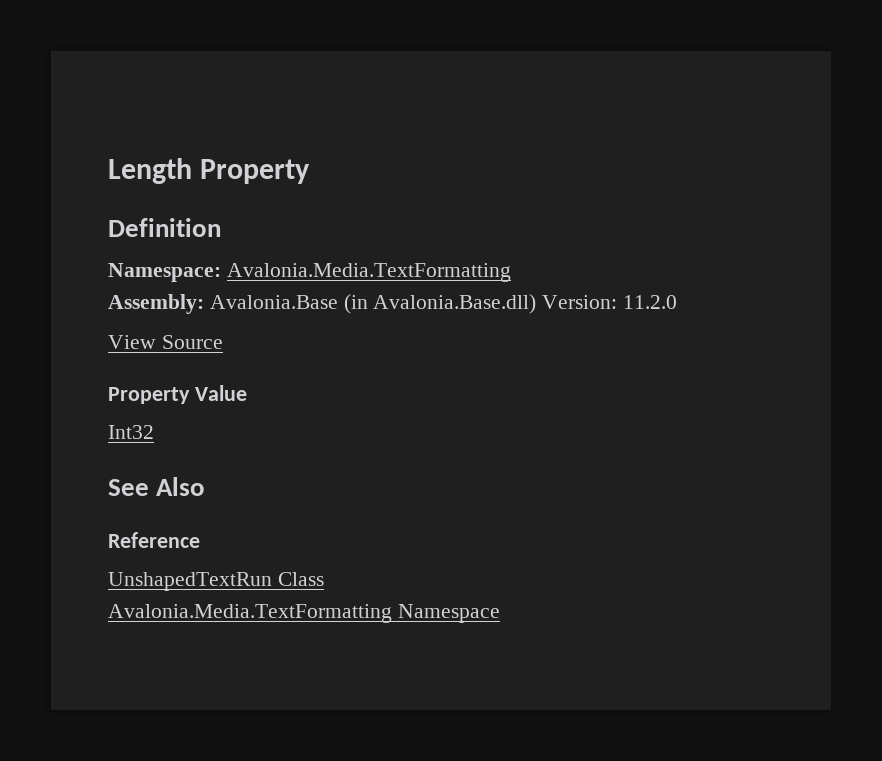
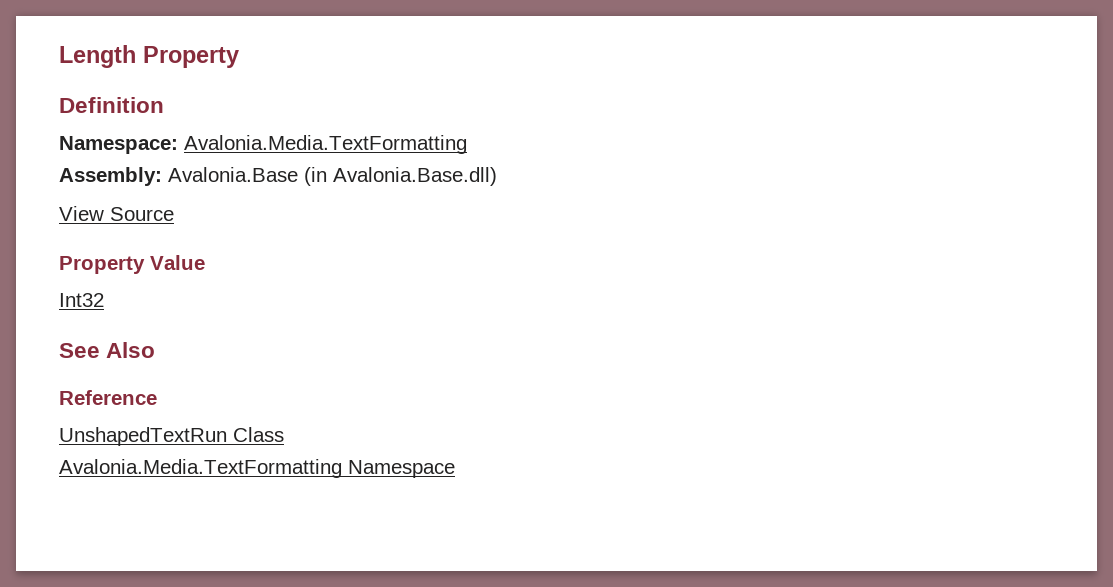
[542,295,678,309] Version: 11.2.0 -> (497, 176) none

